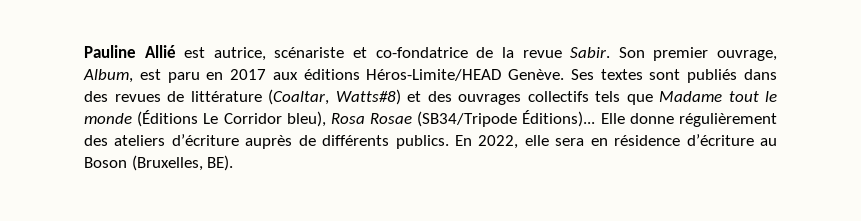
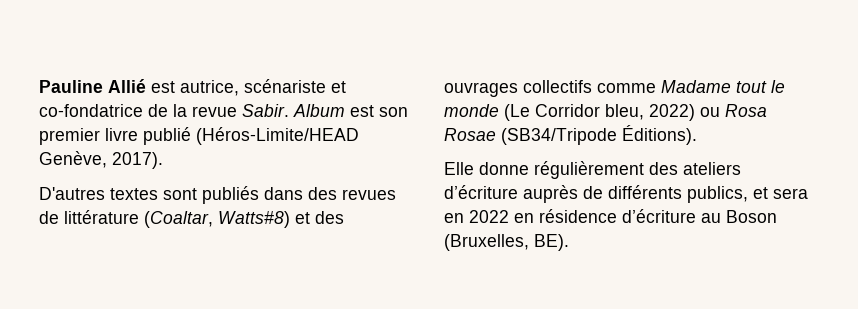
[618,47,777,61] [83,69,594,83] Son premier ouvrage, Album, est paru en 2017 aux éditions Héros-Limite/HEAD Genève. Ses -> [293,104,408,117] [39,127,359,145] [39,151,163,169] [39,187,105,200] Album est son premier livre publié (Héros-Limite/HEAD Genève, 2017). // D'autres
[595,91,653,105] tels que -> [597,83,656,93] comme
[137,110,326,127] (Éditions Le Corridor bleu), -> [504,104,720,121] (Le Corridor bleu, 2022) ou
[522,110,596,127] Éditions)... -> [622,125,697,145] Éditions). //
[395,135,585,149] publics. En 2022, elle sera -> [687,186,808,203] [444,210,509,223] publics, et sera en 2022

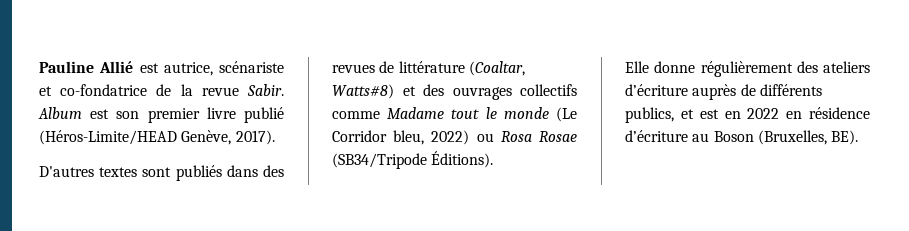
[773,188,808,199] sera -> [699,109,719,119] est

